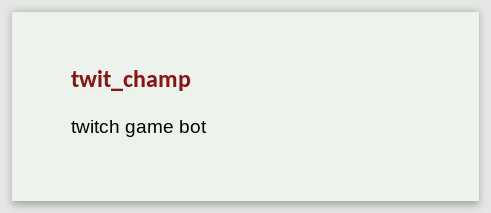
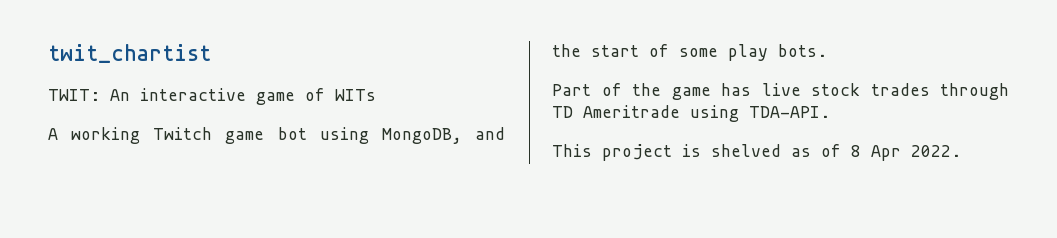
[71,70,191,91] [71,120,208,137] twit_champ // twitch game bot -> [48,44,211,63] [48,88,376,105] [48,127,506,144] [552,44,827,61] [552,83,1009,100] [552,105,830,122] [552,144,961,161] twit_chartist // TWIT: An interactive game of WITs // A working Twitch game bot using MongoDB, and the start of some play bots. // Part of the game has live stock trades through TD Ameritrade using TDA-API. // This project is shelved as of 8 Apr 2022.

